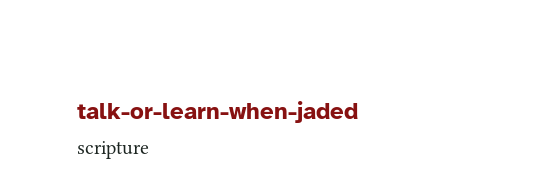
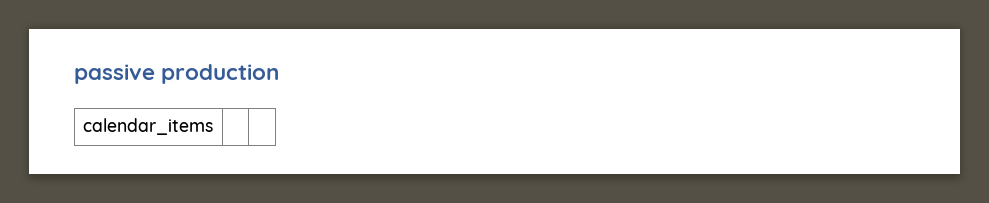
[77,101,358,123] [77,141,149,159] talk-or-learn-when-jaded // scripture -> [74,64,280,84] [82,118,213,135] passive production // calendar_items | |

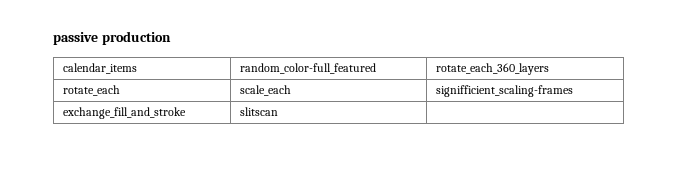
(213, 126) none -> [239,63,376,74] [435,63,549,75] [62,85,120,96] [239,85,291,96] [435,85,573,97] [62,107,186,119] [239,107,278,116] random_color-full_featured | rotate_each_360_layers // rotate_each | scale_each | signifficient_scaling-frames // exchange_fill_and_stroke | slitscan

